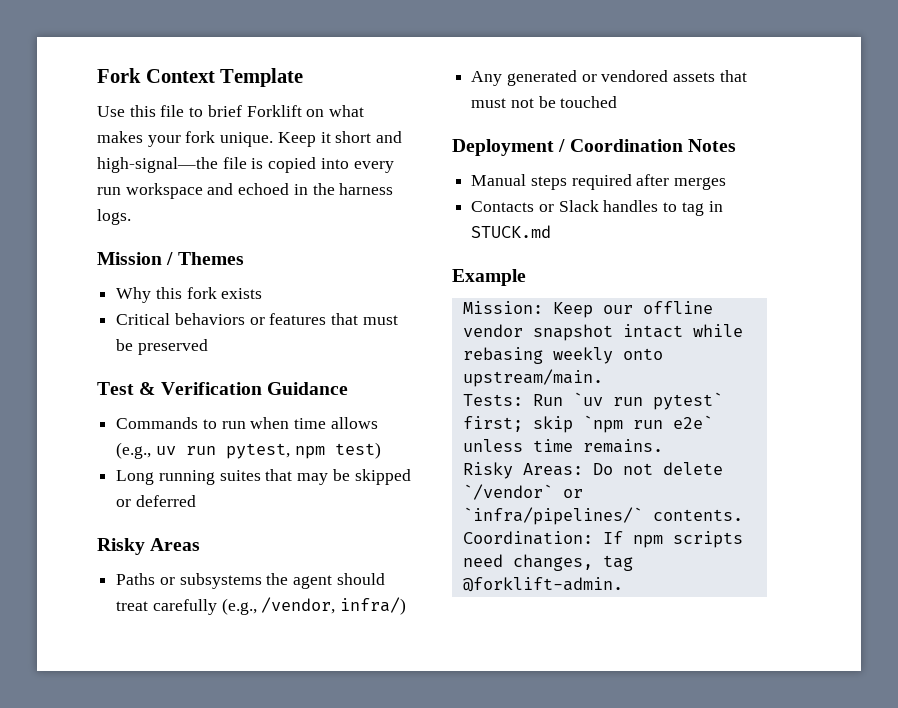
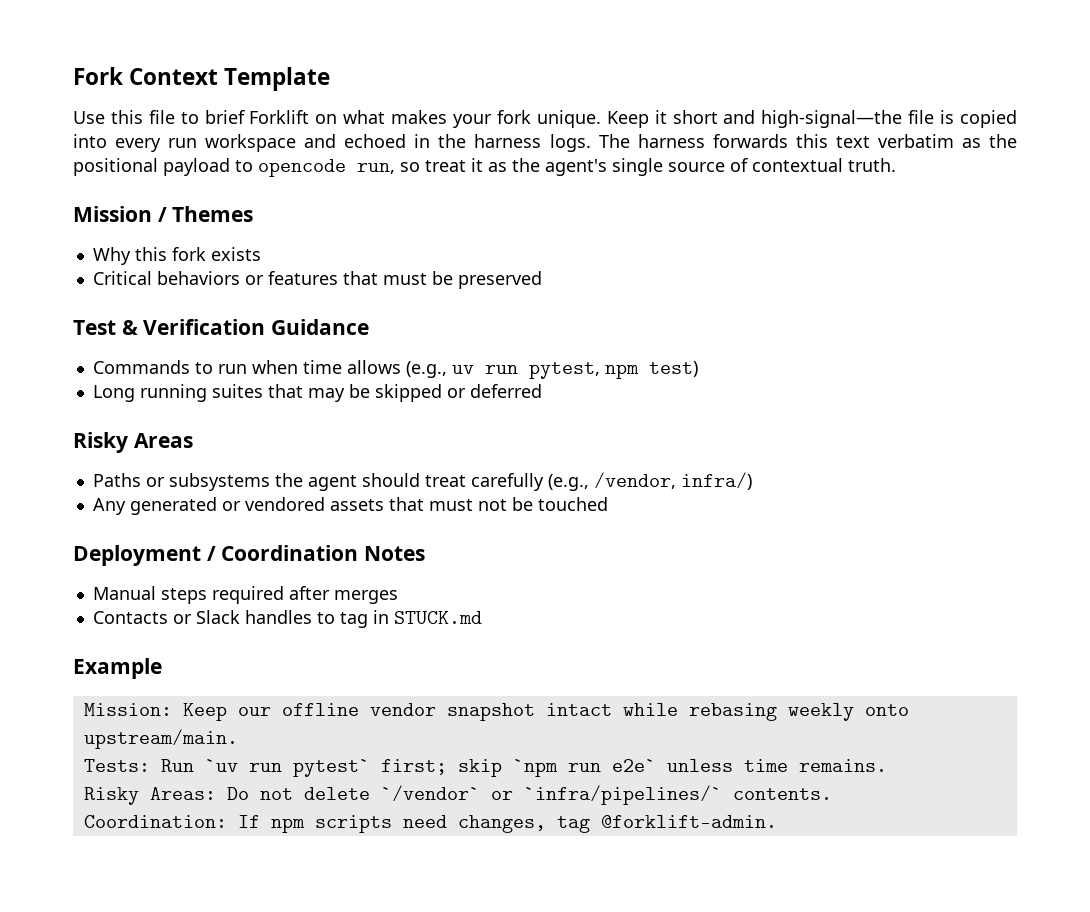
(131, 217) none -> [598,134,1017,148] [73,158,896,177] The harness forwards this text verbatim as the positional payload to opencode run, so treat it as the agent's single source of contextual truth.

